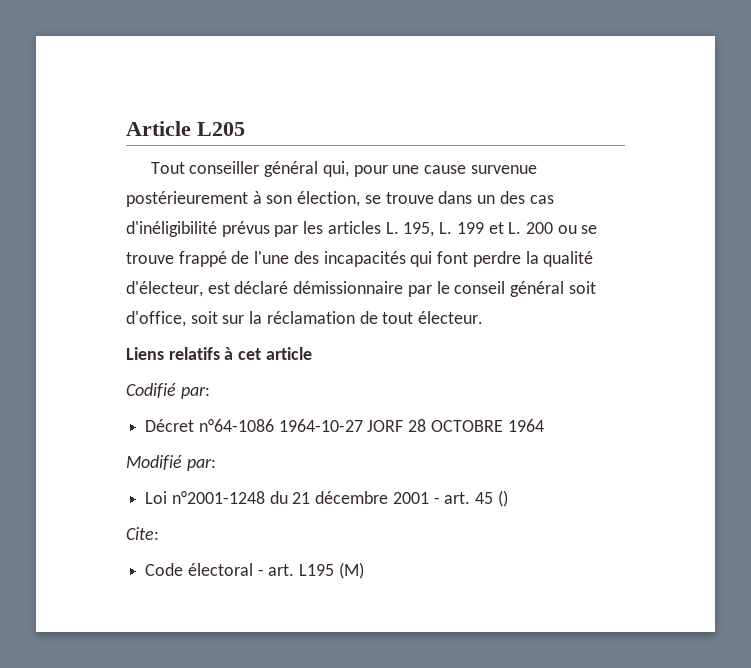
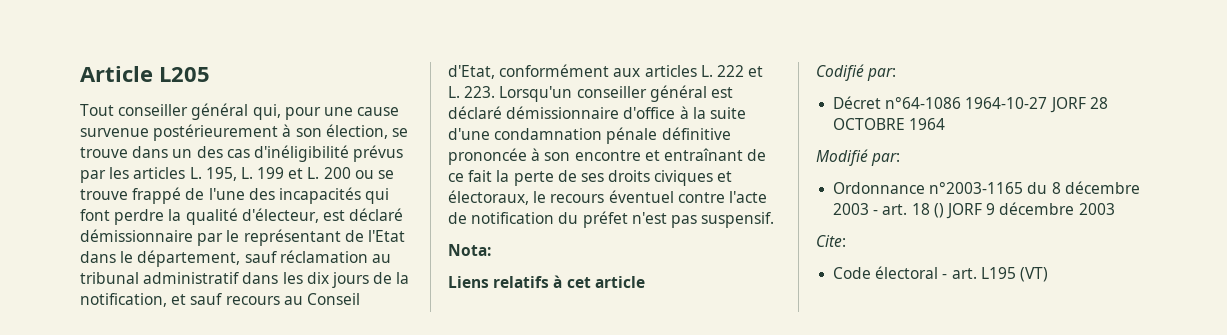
[454,281,596,297] [126,311,484,327] conseil général soit d'office, soit sur la réclamation de tout électeur. -> [243,229,405,246] [80,250,391,267] [80,272,410,288] [80,293,360,307] [448,64,764,79] [448,85,733,102] [448,106,746,119] [448,127,731,144] [448,148,767,165] [448,170,733,186] [448,190,767,205] [448,211,775,228] [448,244,491,256] représentant de l'Etat dans le département, sauf réclamation au tribunal administratif dans les dix jours de la notification, et sauf recours au Conseil d'Etat, conformément aux articles L. 222 et L. 223. Lorsqu'un conseiller général est déclaré démissionnaire d'office à la suite d'une condamnation pénale définitive prononcée à son encontre et entraînant de ce fait la perte de ses droits civiques et électoraux, le recours éventuel contre l'acte de notification du préfet n'est pas suspensif. // Nota:
[145,491,494,504] Loi n°2001-1248 du 21 décembre 2001 - art. 45 -> [833,181,1140,194] [833,203,930,215] Ordonnance n°2003-1165 du 8 décembre 2003 - art. 18
(508, 498) none -> [945,202,1115,219] JORF 9 décembre 2003
[338,562,364,579] (M) -> [1019,267,1048,282] (VT)

